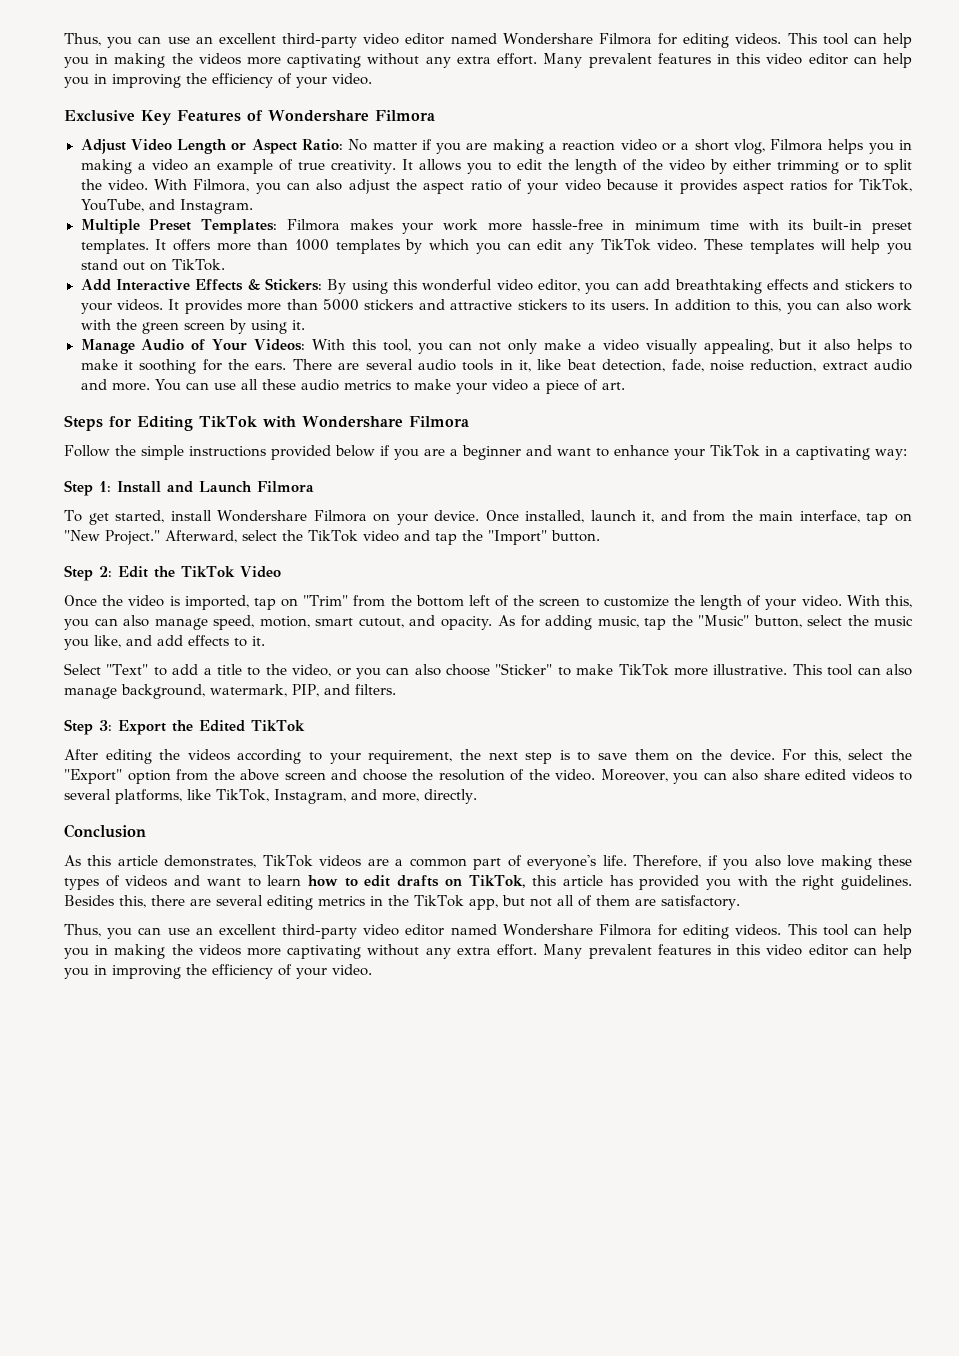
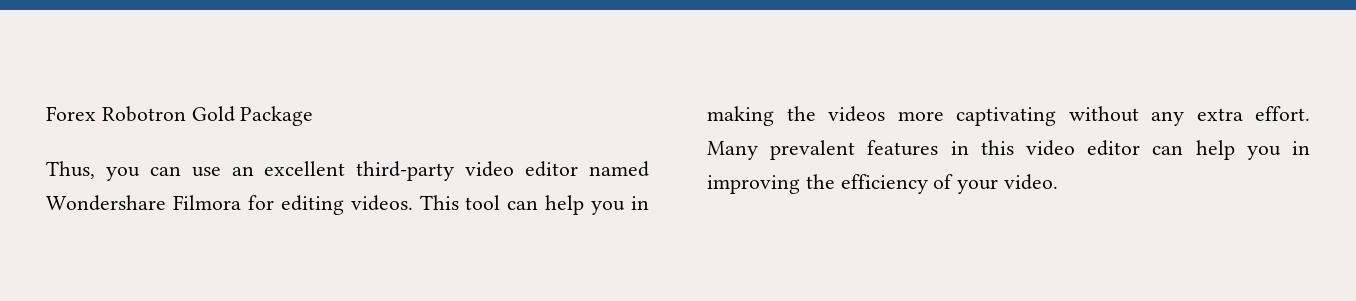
[64,33,912,48] [64,53,913,68] [64,73,372,88] [64,110,435,125] [80,139,912,154] [80,159,913,174] [80,179,913,194] [80,199,254,214] [80,219,912,234] [80,239,912,254] [80,259,226,271] [80,278,912,294] [80,299,913,314] [80,319,305,334] [80,339,913,354] [80,359,912,374] [80,379,626,394] [64,415,469,431] [64,445,907,460] [64,480,314,496] [64,510,913,525] [64,530,600,545] [64,565,281,581] [64,595,913,610] [64,615,914,630] [64,635,265,650] [64,663,912,679] [64,684,396,699] [64,719,305,735] [64,749,912,764] [64,769,912,784] [64,789,477,804] [64,824,146,838] [64,855,913,870] [64,875,913,890] [64,895,740,910] Thus, you can use an excellent third-party video editor named Wondershare Filmora for editing videos. This tool can help you in making the videos more captivating without any extra effort. Many prevalent features in this video editor can help you in improving the efficiency of your video. // Exclusive Key Features of Wondershare Filmora // Adjust Video Length or Aspect Ratio: No matter if you are making a reaction video or a short vlog, Filmora helps you in making a video an example of true creativity. It allows you to edit the length of the video by either trimming or to split the video. With Filmora, you can also adjust the aspect ratio of your video because it provides aspect ratios for TikTok, YouTube, and Instagram. // Multiple Preset Templates: Filmora makes your work more hassle-free in minimum time with its built-in preset templates. It offers more than 1000 templates by which you can edit any TikTok video. These templates will help you stand out on TikTok. // Add Interactive Effects & Stickers: By using this wonderful video editor, you can add breathtaking effects and stickers to your videos. It provides more than 5000 stickers and attractive stickers to its users. In addition to this, you can also work with the green screen by using it. // Manage Audio of Your Videos: With this tool, you can not only make a video visually appealing, but it also helps to make it soothing for the ears. There are several audio tools in it, like beat detection, fade, noise reduction, extract audio and more. You can use all these audio metrics to make your video a piece of art. // Steps for Editing TikTok with Wondershare Filmora // Follow the simple instructions provided below if you are a beginner and want to enhance your TikTok in a captivating way: // Step 1: Install and Launch Filmora // To get started, install Wondershare Filmora on your device. Once installed, launch it, and from the main interface, tap on "New Project." Afterward, select the TikTok video and tap the "Import" button. // Step 2: Edit the TikTok Video // Once the video is imported, tap on "Trim" from the bottom left of the screen to customize the length of your video. With this, you can also manage speed, motion, smart cutout, and opacity. As for adding music, tap the "Music" button, select the music you like, and add effects to it. // Select "Text" to add a title to the video, or you can also choose "Sticker" to make TikTok more illustrative. This tool can also manage background, watermark, PIP, and filters. // Step 3: Export the Edited TikTok // After editing the videos according to your requirement, the next step is to save them on the device. For this, select the "Export" option from the above screen and choose the resolution of the video. Moreover, you can also share edited videos to several platforms, like TikTok, Instagram, and more, directly. // Conclusion // As this article demonstrates, TikTok videos are a common part of everyone's life. Therefore, if you also love making these types of videos and want to learn how to edit drafts on TikTok, this article has provided you with the right guidelines. Besides this, there are several editing metrics in the TikTok app, but not all of them are satisfactory. -> [46,106,314,126] Forex Robotron Gold Package

